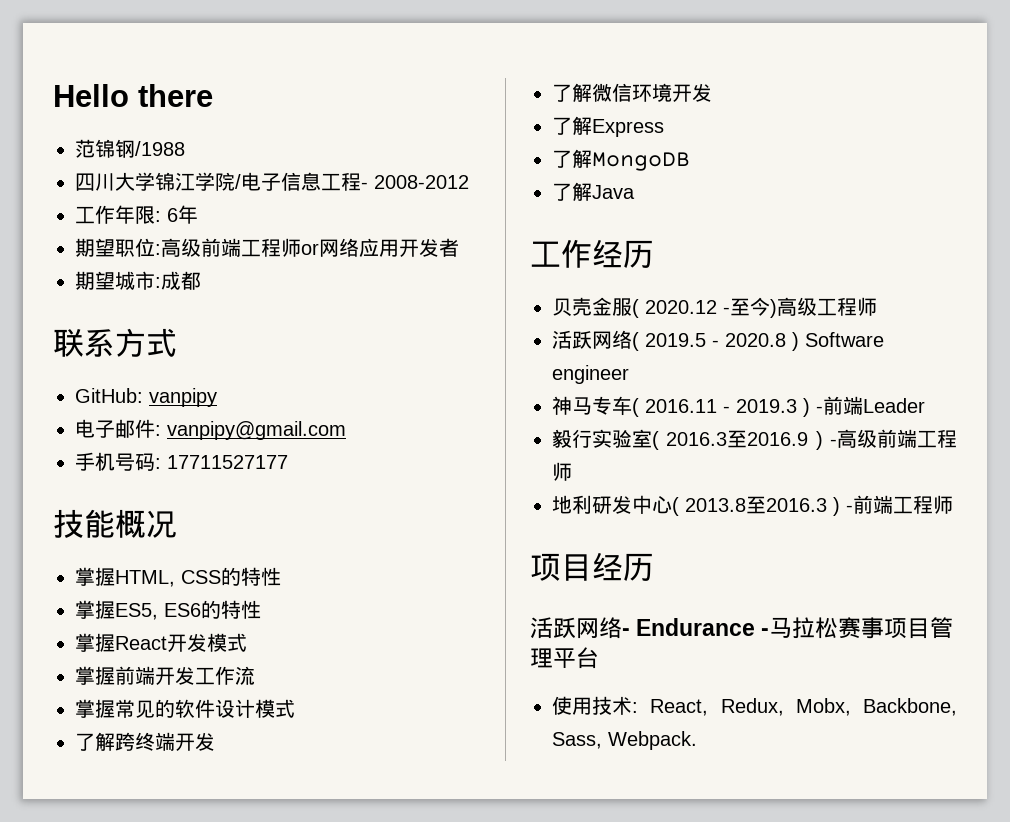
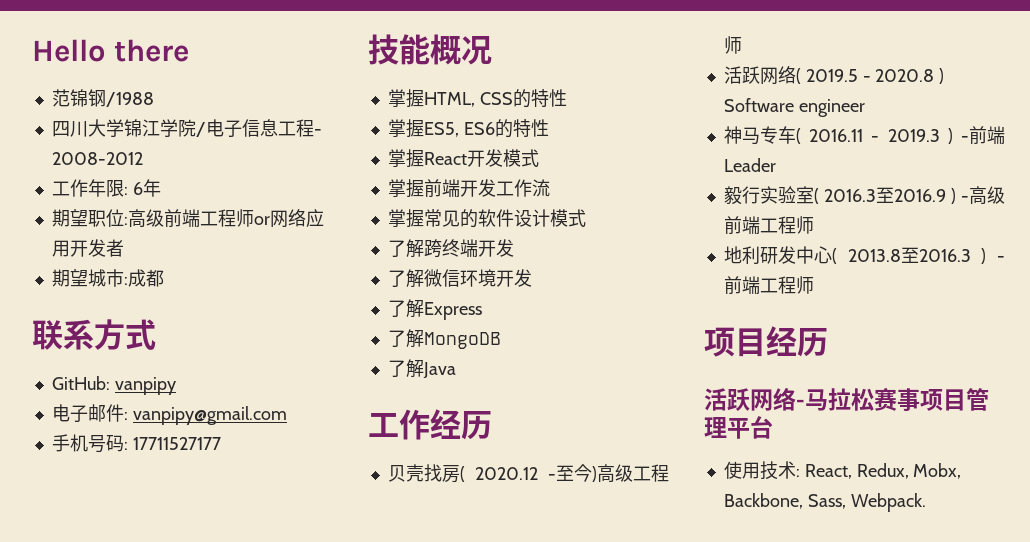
[592,297,632,316] 金服 -> [423,464,460,483] 找房
[636,618,770,636] Endurance - -> (805, 403) none

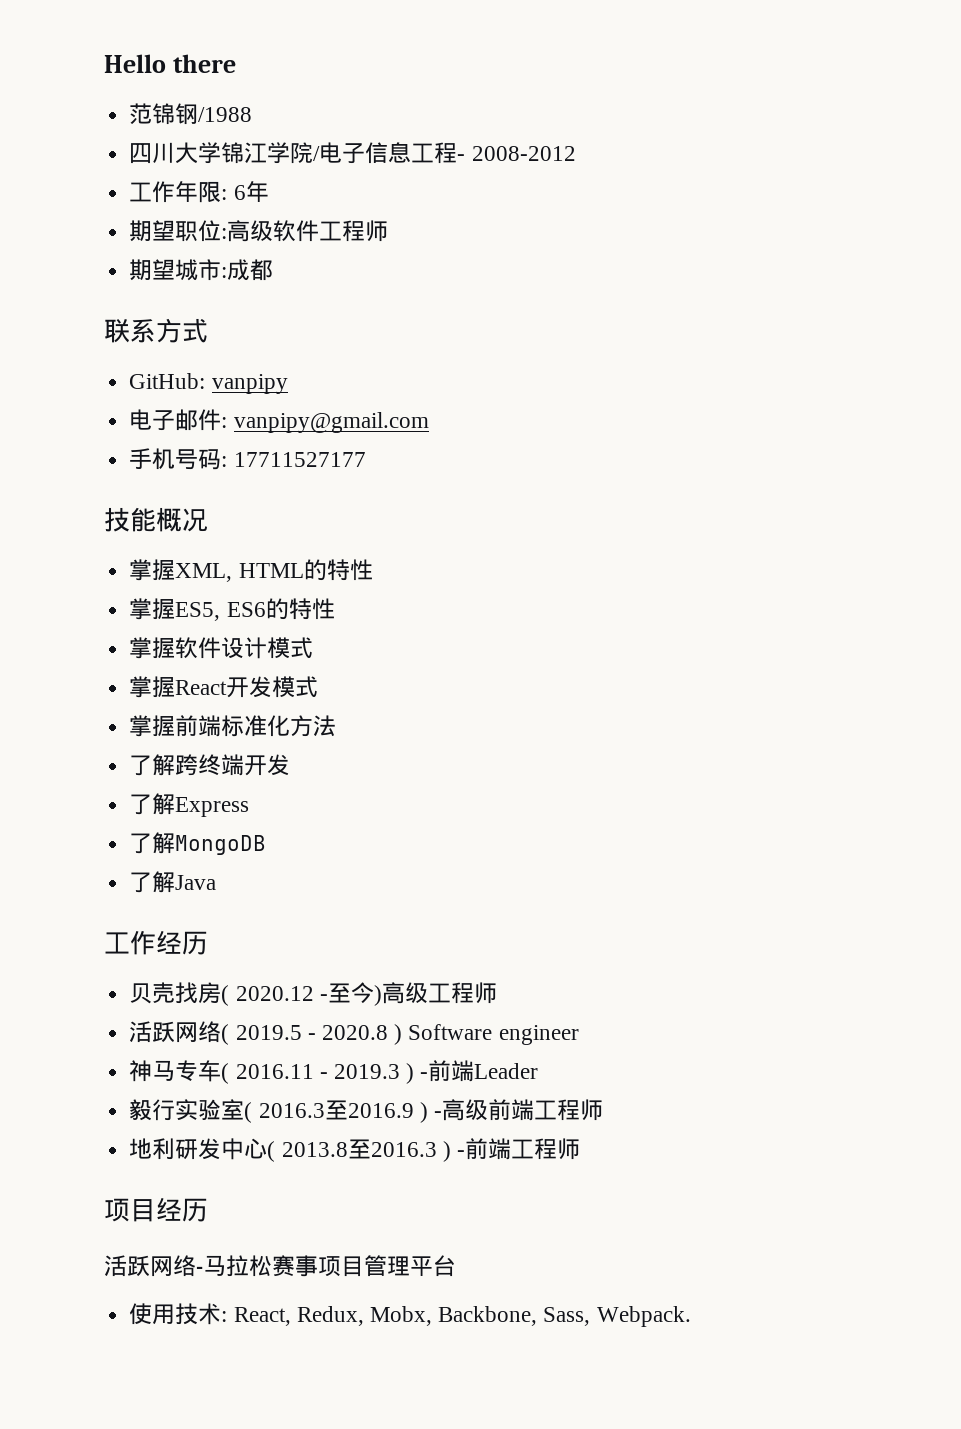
[163,209,324,228] [51,239,124,257] 前端工程师or网络应用开发者 -> [273,220,389,242] 软件工程师
[423,92,513,107] HTML, CSS -> [175,563,304,582] XML, HTML
(549, 128) none -> [129,637,314,659] // 掌握软件设计模式
[459,179,550,197] [387,209,586,228] 开发工作流 // 掌握常见的软件设计模式 -> [221,715,337,737] 标准化方法
[387,269,532,288] // 了解微信环境开发 -> (291, 765) none

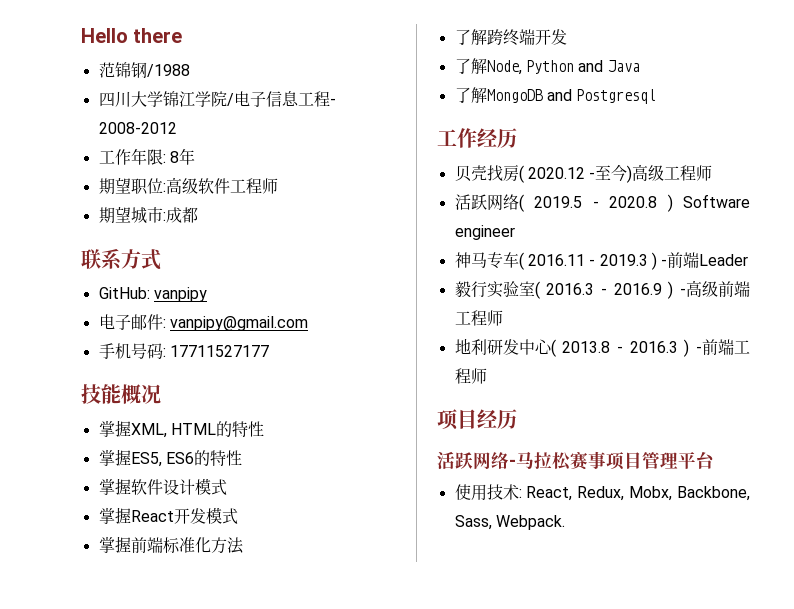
[233,185,246,200] 6 -> [169,151,179,163] 8
[175,797,250,817] Express -> [486,60,640,75] Node, Python and Java
[129,871,217,893] // 了解Java -> [546,89,657,104] and Postgresql
[324,1100,348,1120] 至 -> [600,288,607,295] -
[347,1139,371,1159] 至 -> [616,346,623,353] -

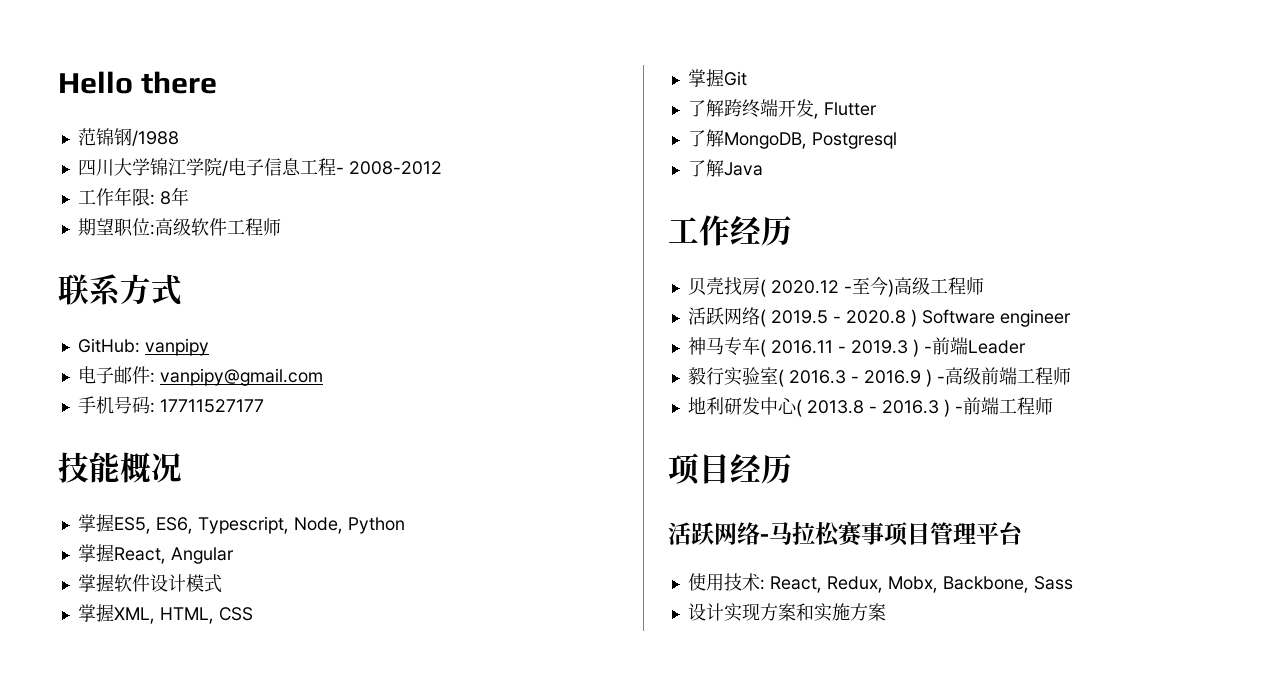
[98,206,198,224] // 期望城市:成都 -> (281, 227) none
[130,421,264,438] [98,449,242,467] XML, HTML的特性 // 掌握ES5, ES6的特性 -> [113,516,405,534] [77,544,234,564] ES5, ES6, Typescript, Node, Python // 掌握React, Angular
[130,507,238,524] [98,536,244,554] React开发模式 // 掌握前端标准化方法 -> [113,607,253,624] [687,69,747,87] XML, HTML, CSS // 掌握Git
[454,58,640,75] [454,87,657,104] // 了解Node, Python and Java // 了解MongoDB and Postgresql -> [813,102,877,119] [687,129,897,149] [687,159,763,177] , Flutter // 了解MongoDB, Postgresql // 了解Java
[454,515,565,530] Sass, Webpack. -> [1033,576,1073,590] [687,603,886,622] Sass // 设计实现方案和实施方案

